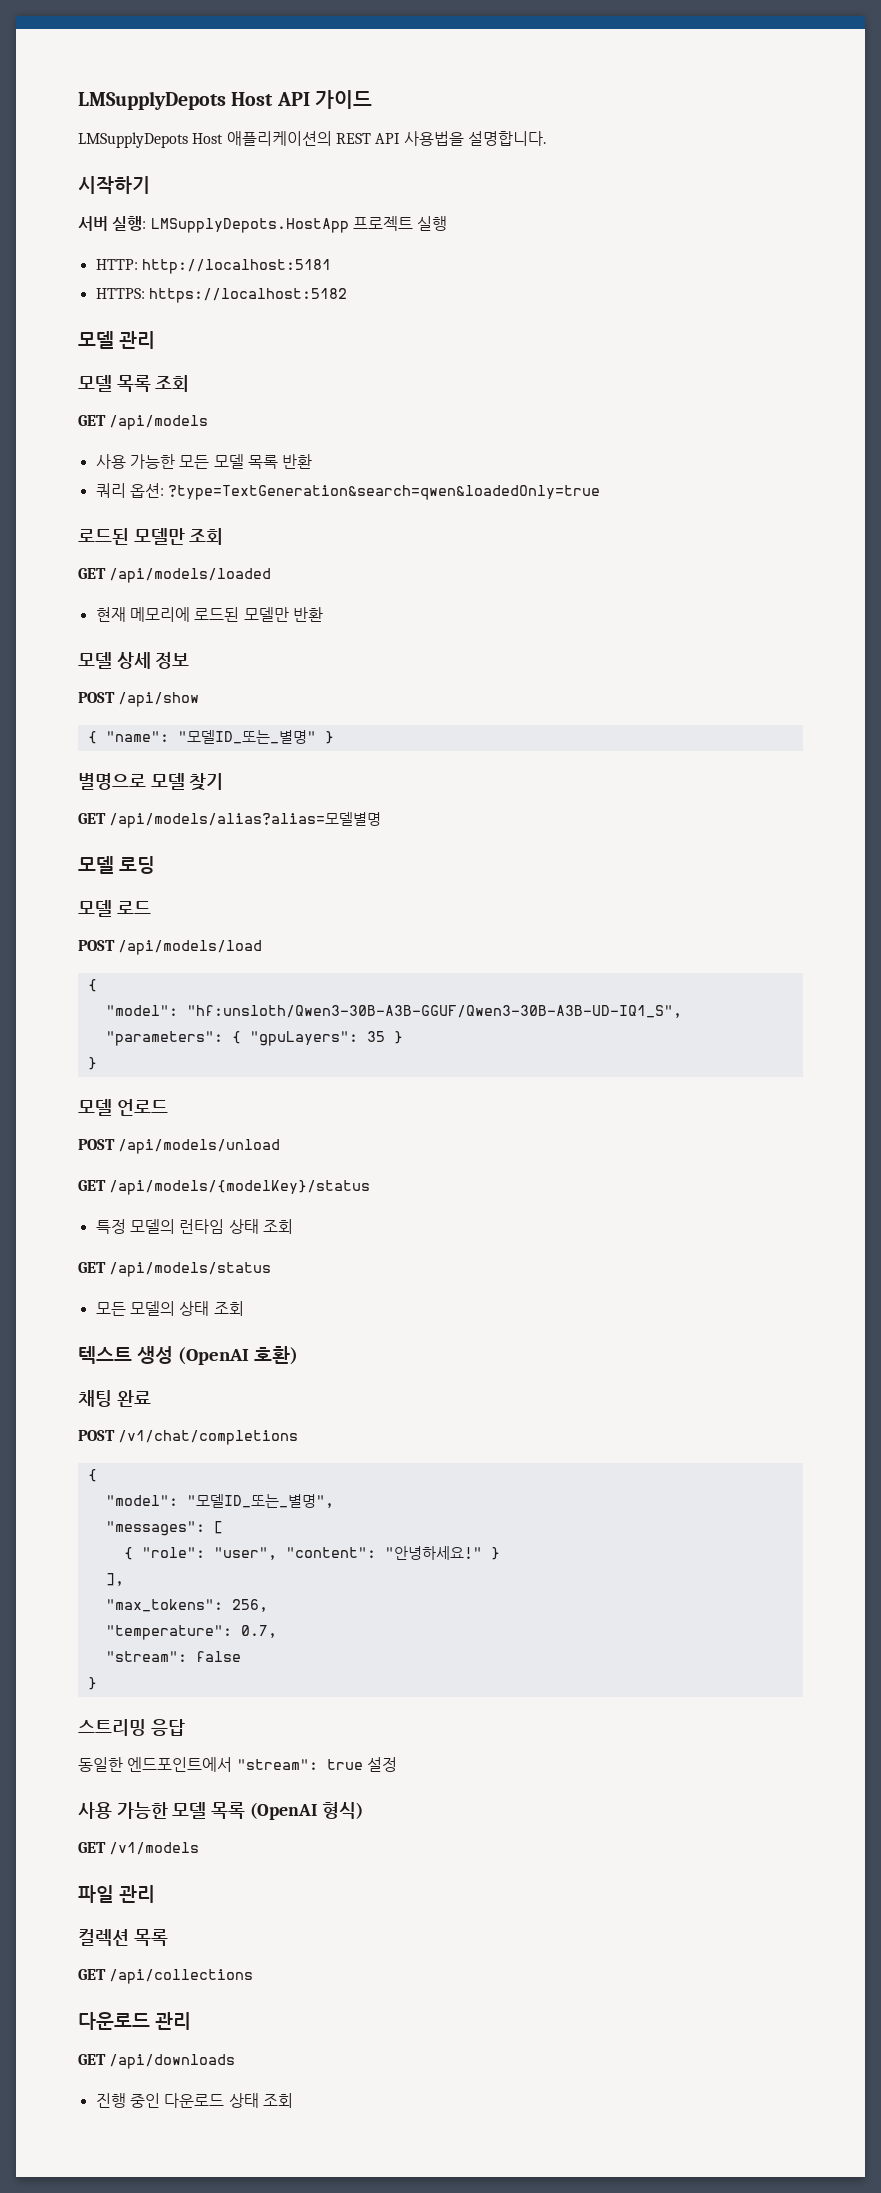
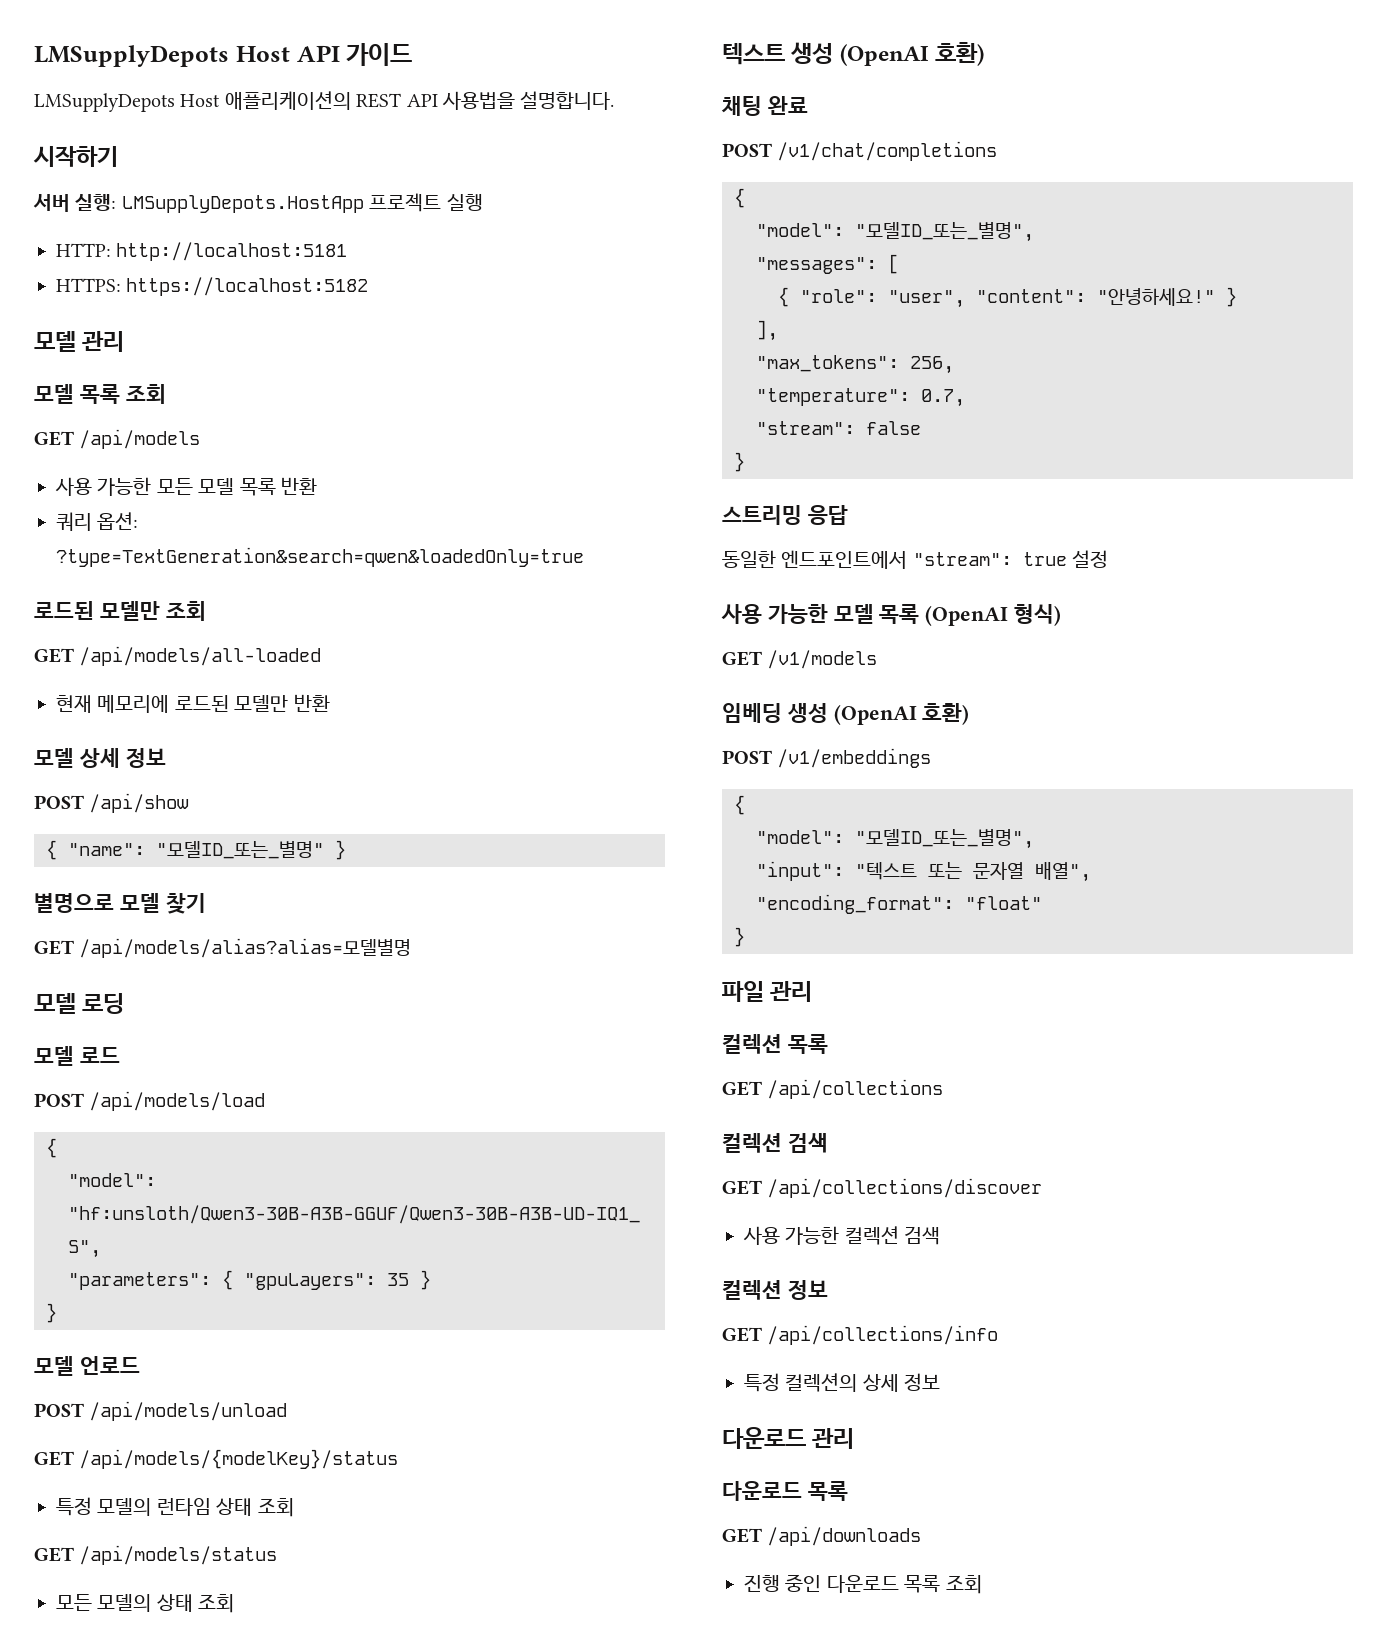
[109,568,272,583] /api/models/loaded -> [79,646,322,666] /api/models/all-loaded
(200, 1848) none -> [722,703,970,725] [722,748,932,768] [734,795,745,815] [756,829,1034,849] [756,861,1091,882] [756,894,1042,914] [734,927,745,947] // 임베딩 생성 (OpenAI 호환) // POST /v1/embeddings // { // "model": "모델ID_또는_별명", // "input": "텍스트 또는 문자열 배열", // "encoding_format": "float" // }
(254, 1976) none -> [722,1133,828,1153] [722,1178,1043,1198] [743,1226,941,1245] [722,1280,828,1300] [722,1325,999,1345] [744,1373,941,1392] // 컬렉션 검색 // GET /api/collections/discover // 사용 가능한 컬렉션 검색 // 컬렉션 정보 // GET /api/collections/info // 특정 컬렉션의 상세 정보
(191, 2021) none -> [722,1481,848,1501] // 다운로드 목록
[228,2093,259,2108] 상태 -> [904,1575,941,1593] 목록

